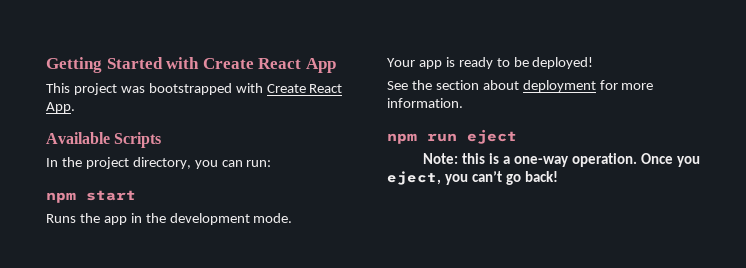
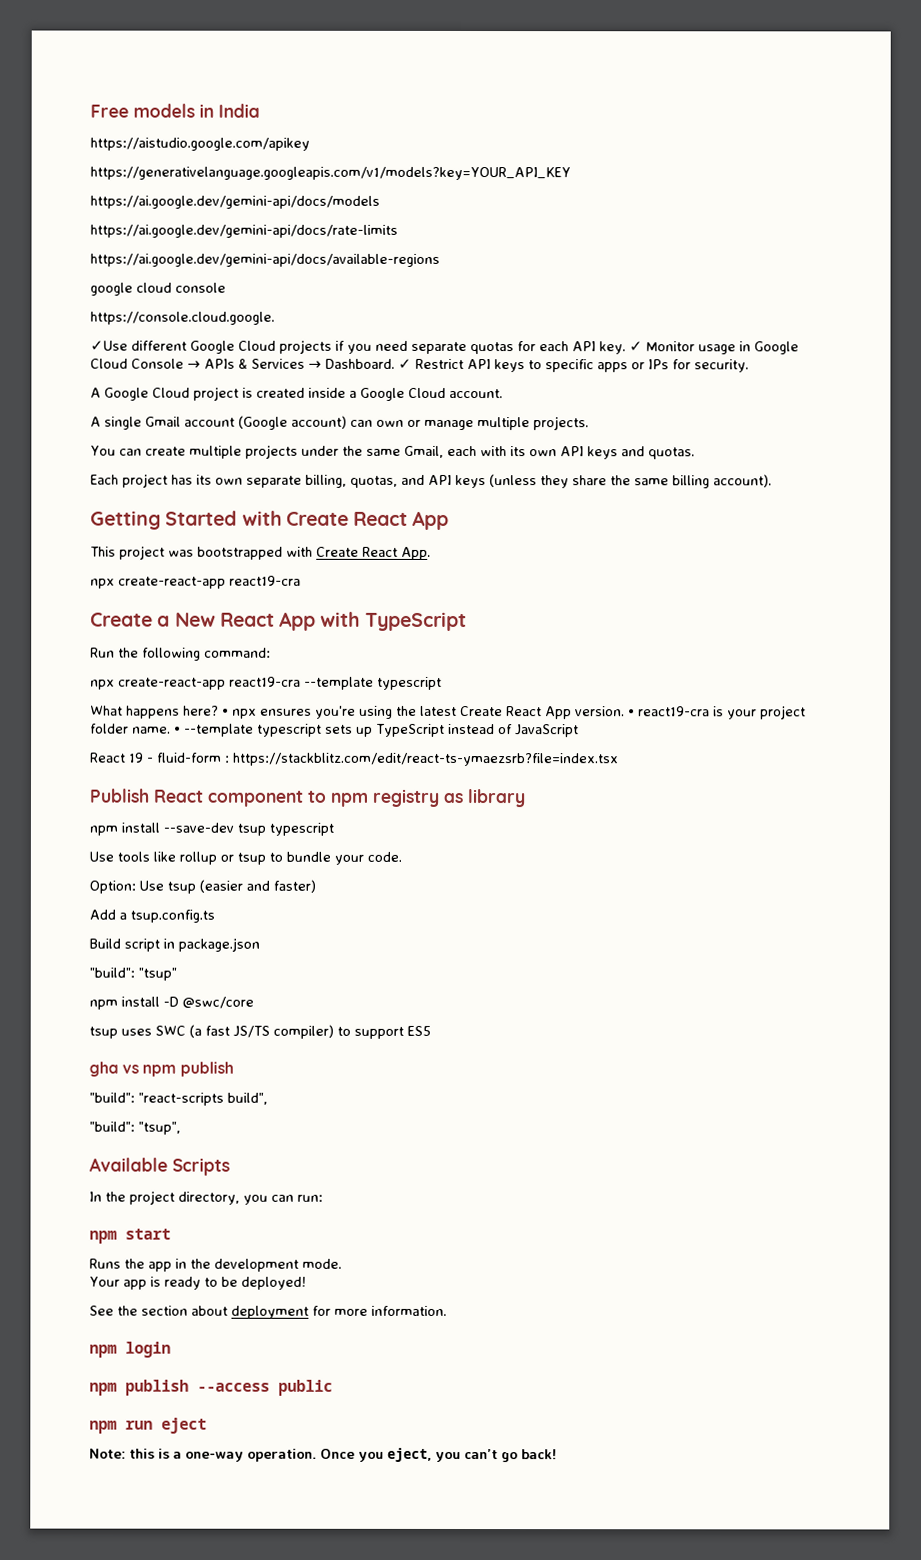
(46, 65) none -> [90,103,260,118] [90,137,310,151] [90,166,571,181] [90,195,380,209] [90,224,398,238] [90,253,440,267] [90,282,226,296] [90,311,275,325] [90,339,799,355] [90,358,749,373] [90,386,503,401] [90,415,589,431] [90,444,695,460] [90,473,772,489] Free models in India // https://aistudio.google.com/apikey // https://generativelanguage.googleapis.com/v1/models?key=YOUR_API_KEY // https://ai.google.dev/gemini-api/docs/models // https://ai.google.dev/gemini-api/docs/rate-limits // https://ai.google.dev/gemini-api/docs/available-regions // google cloud console // https://console.cloud.google. // ✓Use different Google Cloud projects if you need separate quotas for each API key. ✓ Monitor usage in Google Cloud Console → APIs & Services → Dashboard. ✓ Restrict API keys to specific apps or IPs for security. // A Google Cloud project is created inside a Google Cloud account. // A single Gmail account (Google account) can own or manage multiple projects. // You can create multiple projects under the same Gmail, each with its own API keys and quotas. // Each project has its own separate billing, quotas, and API keys (unless they share the same billing account). //
(75, 107) none -> [90,575,301,589] [90,611,467,632] [90,647,271,661] [90,676,442,690] [90,705,806,720] [90,723,579,738] [90,752,619,767] [89,788,525,808] [89,822,334,836] [89,851,402,865] [89,879,316,894] [89,909,215,923] [89,937,260,952] [89,967,177,981] [89,996,254,1010] [89,1024,431,1039] [89,1061,234,1077] [89,1092,268,1106] [89,1121,181,1135] // npx create-react-app react19-cra // Create a New React App with TypeScript // Run the following command: // npx create-react-app react19-cra --template typescript // What happens here? • npx ensures you're using the latest Create React App version. • react19-cra is your project folder name. • --template typescript sets up TypeScript instead of JavaScript // React 19 - fluid-form : https://stackblitz.com/edit/react-ts-ymaezsrb?file=index.tsx // Publish React component to npm registry as library // npm install --save-dev tsup typescript // Use tools like rollup or tsup to bundle your code. // Option: Use tsup (easier and faster) // Add a tsup.config.ts // Build script in package.json // "build": "tsup" // npm install -D @swc/core // tsup uses SWC (a fast JS/TS compiler) to support ES5 // gha vs npm publish // "build": "react-scripts build", // "build": "tsup",
(463, 103) none -> [89,1341,171,1358] [89,1379,333,1396] // npm login // npm publish --access public

